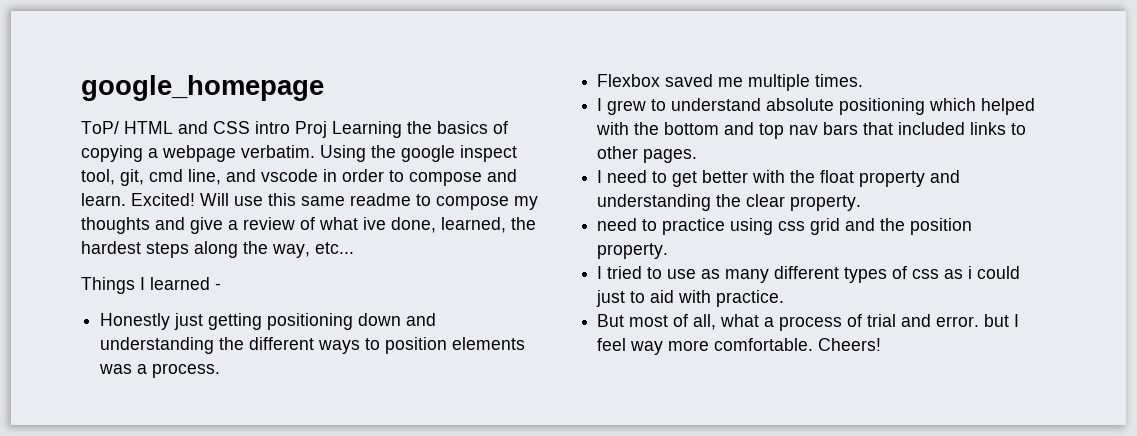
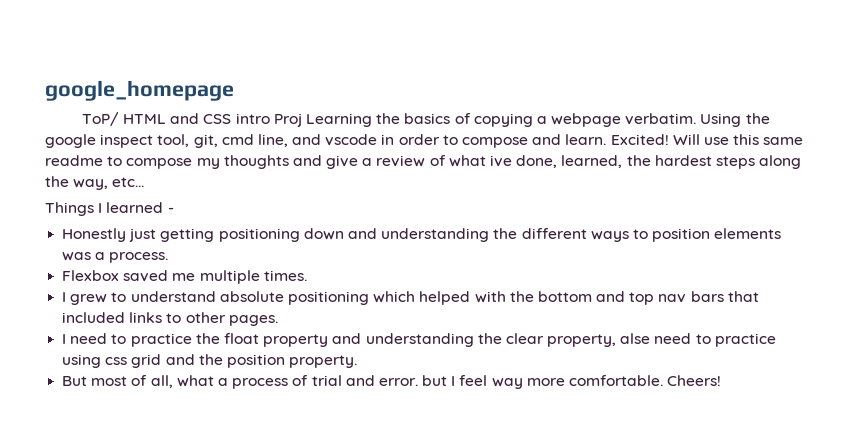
[672,170,786,187] get better with -> [130,333,192,347] practice
[790,195,862,211] property. // -> [547,333,651,347] property, alse
[597,266,1021,283] [596,290,785,307] // I tried to use as many different types of css as i could just to aid with practice. -> (358, 361) none

